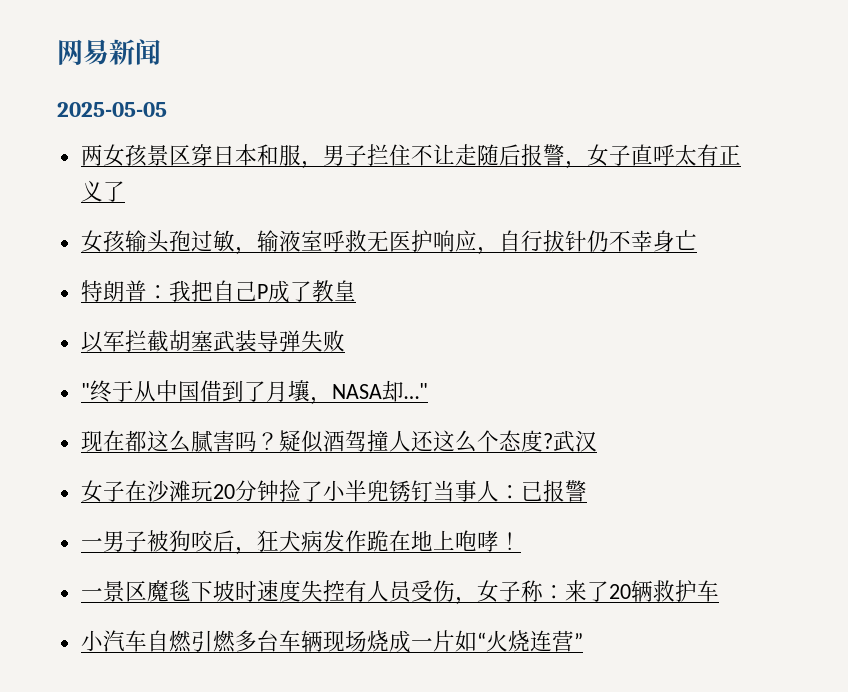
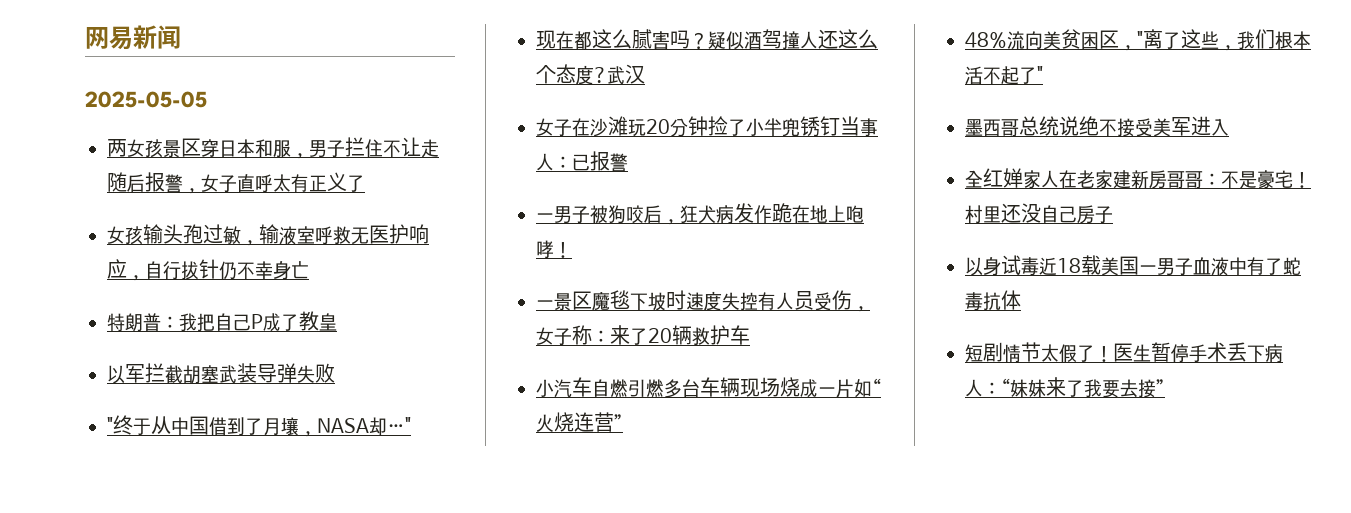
(583, 641) none -> [965,29,1311,51] [965,66,1043,85] [965,116,1229,137] [965,168,1311,189] [965,203,1113,224] [965,255,1301,276] [965,290,1021,311] [965,342,1283,363] [965,377,1165,398] // 48%流向美贫困区，"离了这些，我们根本活不起了" // 墨西哥总统说绝不接受美军进入 // 全红婵家人在老家建新房哥哥：不是豪宅！村里还没自己房子 // 以身试毒近18载美国一男子血液中有了蛇毒抗体 // 短剧情节太假了！医生暂停手术丢下病人：“妹妹来了我要去接”

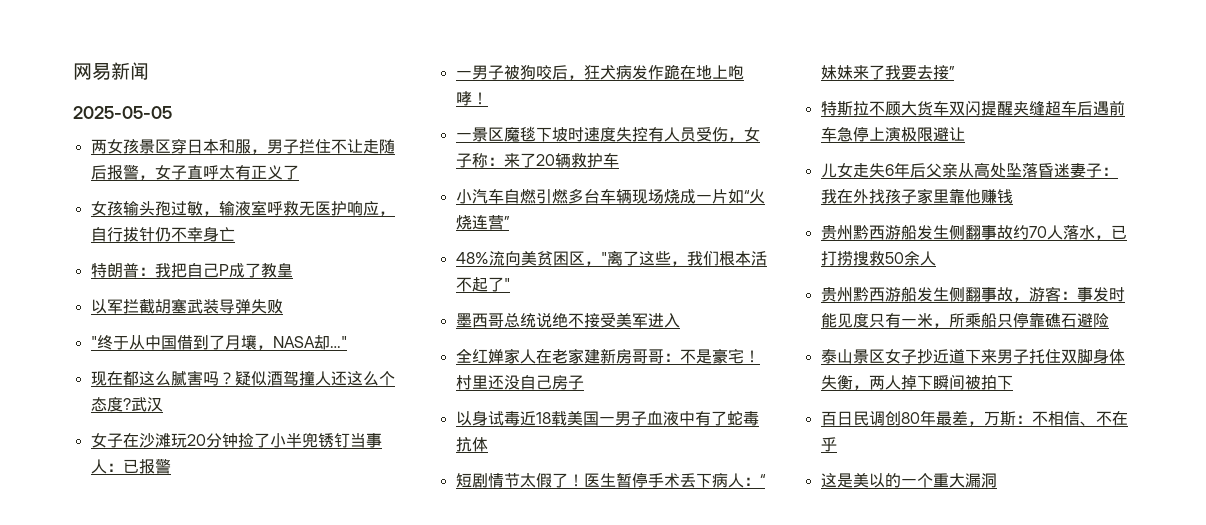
(1165, 387) none -> [820,100,1125,116] [820,126,965,142] [820,162,1118,178] [820,188,1013,204] [820,224,1127,240] [820,251,936,266] [820,286,1125,302] [820,312,1109,328] [820,348,1125,364] [820,374,1013,390] [820,410,1128,426] [820,437,837,452] [820,473,997,488] // 特斯拉不顾大货车双闪提醒夹缝超车后遇前车急停上演极限避让 // 儿女走失6年后父亲从高处坠落昏迷妻子：我在外找孩子家里靠他赚钱 // 贵州黔西游船发生侧翻事故约70人落水，已打捞搜救50余人 // 贵州黔西游船发生侧翻事故，游客：事发时能见度只有一米，所乘船只停靠礁石避险 // 泰山景区女子抄近道下来男子托住双脚身体失衡，两人掉下瞬间被拍下 // 百日民调创80年最差，万斯：不相信、不在乎 // 这是美以的一个重大漏洞

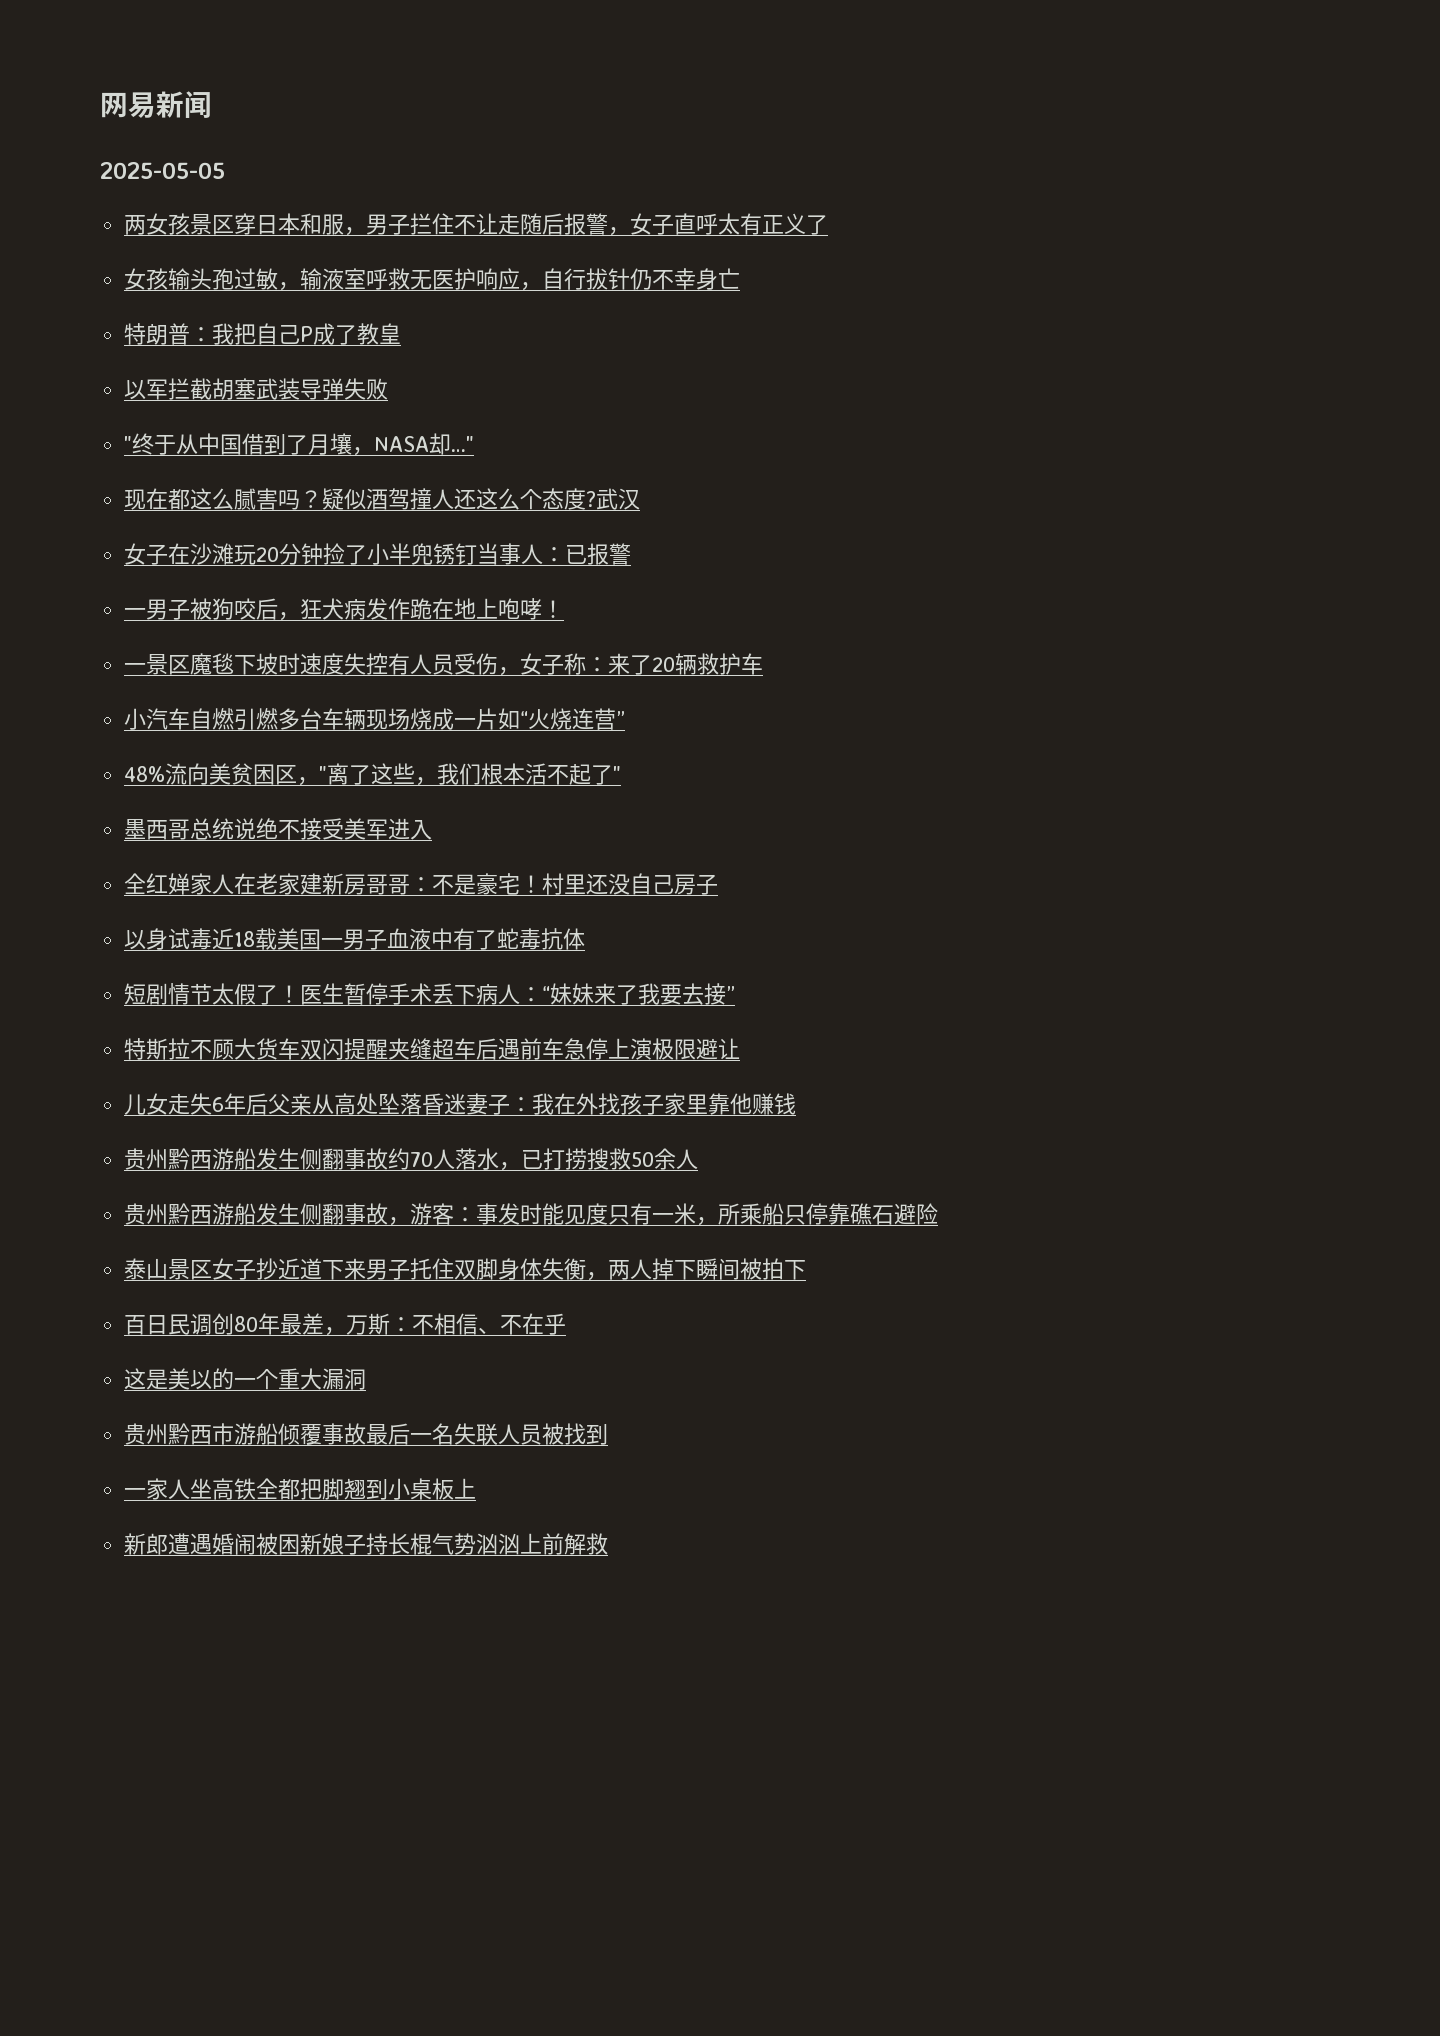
(997, 480) none -> [124,1423,609,1446] [124,1478,477,1500] [124,1533,609,1555] // 贵州黔西市游船倾覆事故最后一名失联人员被找到 // 一家人坐高铁全都把脚翘到小桌板上 // 新郎遭遇婚闹被困新娘子持长棍气势汹汹上前解救

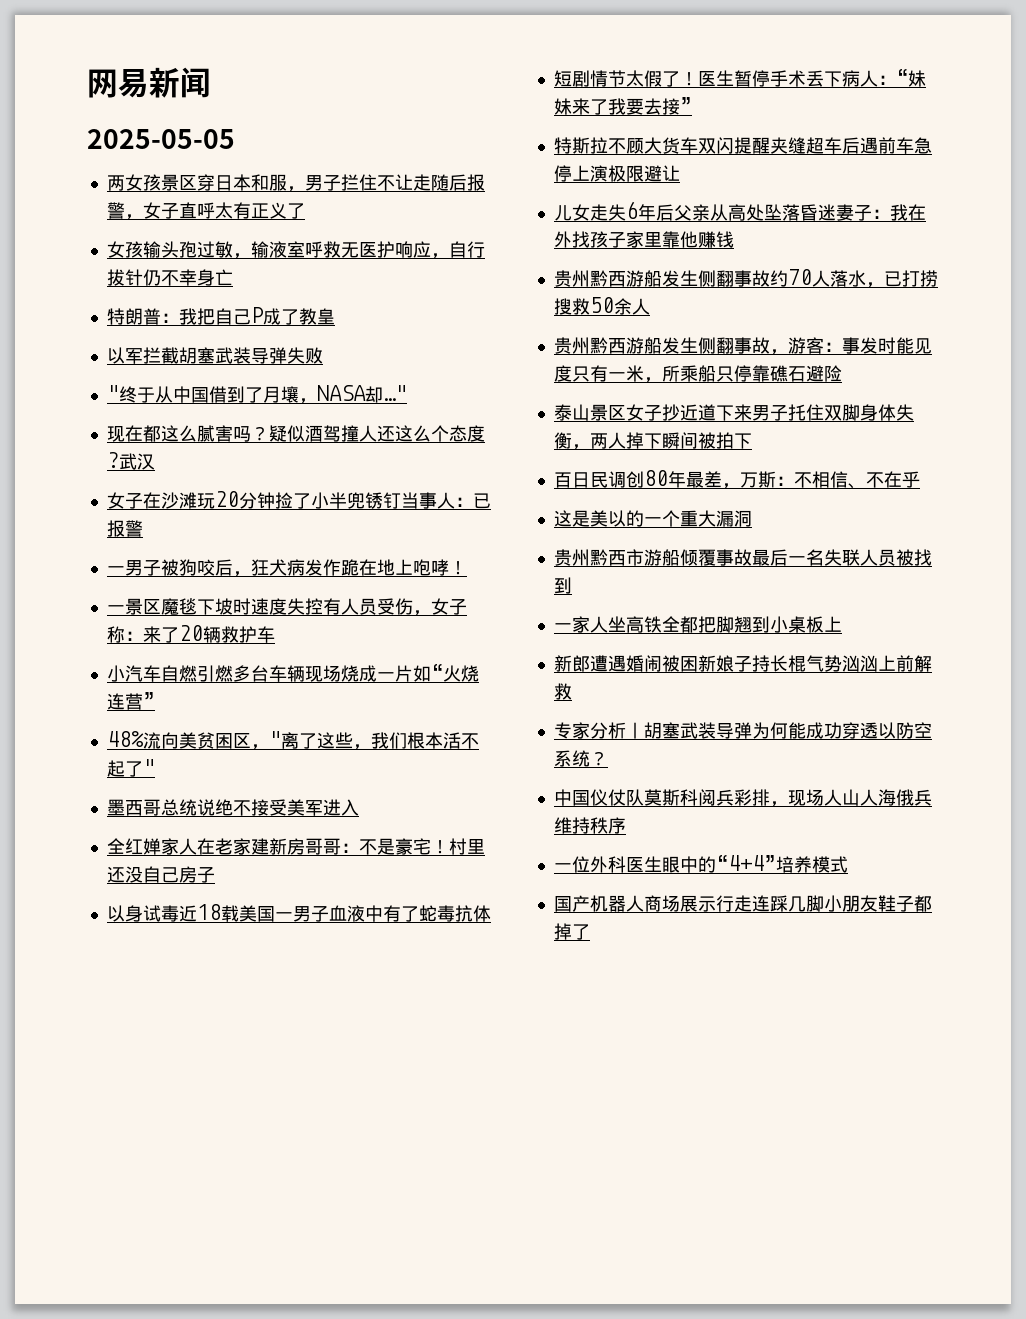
(609, 1544) none -> [553,722,932,739] [553,750,608,767] [553,789,932,807] [553,817,626,834] [553,855,848,873] [553,895,932,912] [553,923,590,940] // 专家分析丨胡塞武装导弹为何能成功穿透以防空系统？ // 中国仪仗队莫斯科阅兵彩排，现场人山人海俄兵维持秩序 // 一位外科医生眼中的“4+4”培养模式 // 国产机器人商场展示行走连踩几脚小朋友鞋子都掉了

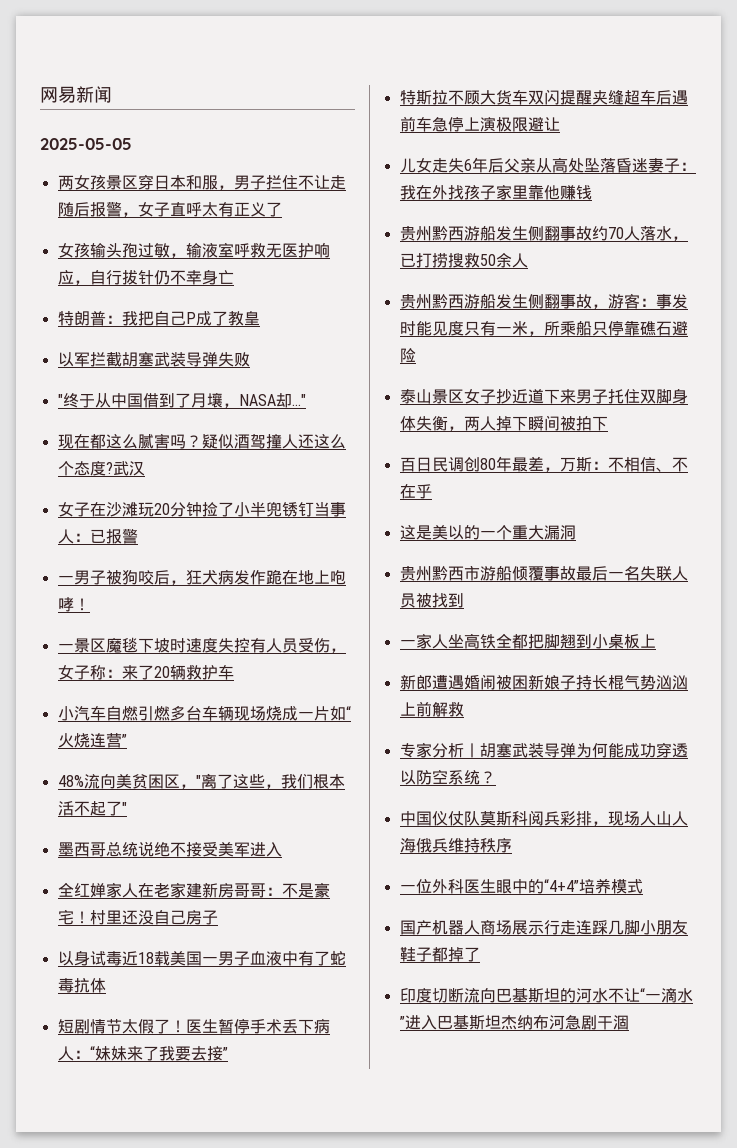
(590, 932) none -> [399,987,693,1003] [399,1014,629,1030] // 印度切断流向巴基斯坦的河水不让“一滴水”进入巴基斯坦杰纳布河急剧干涸

